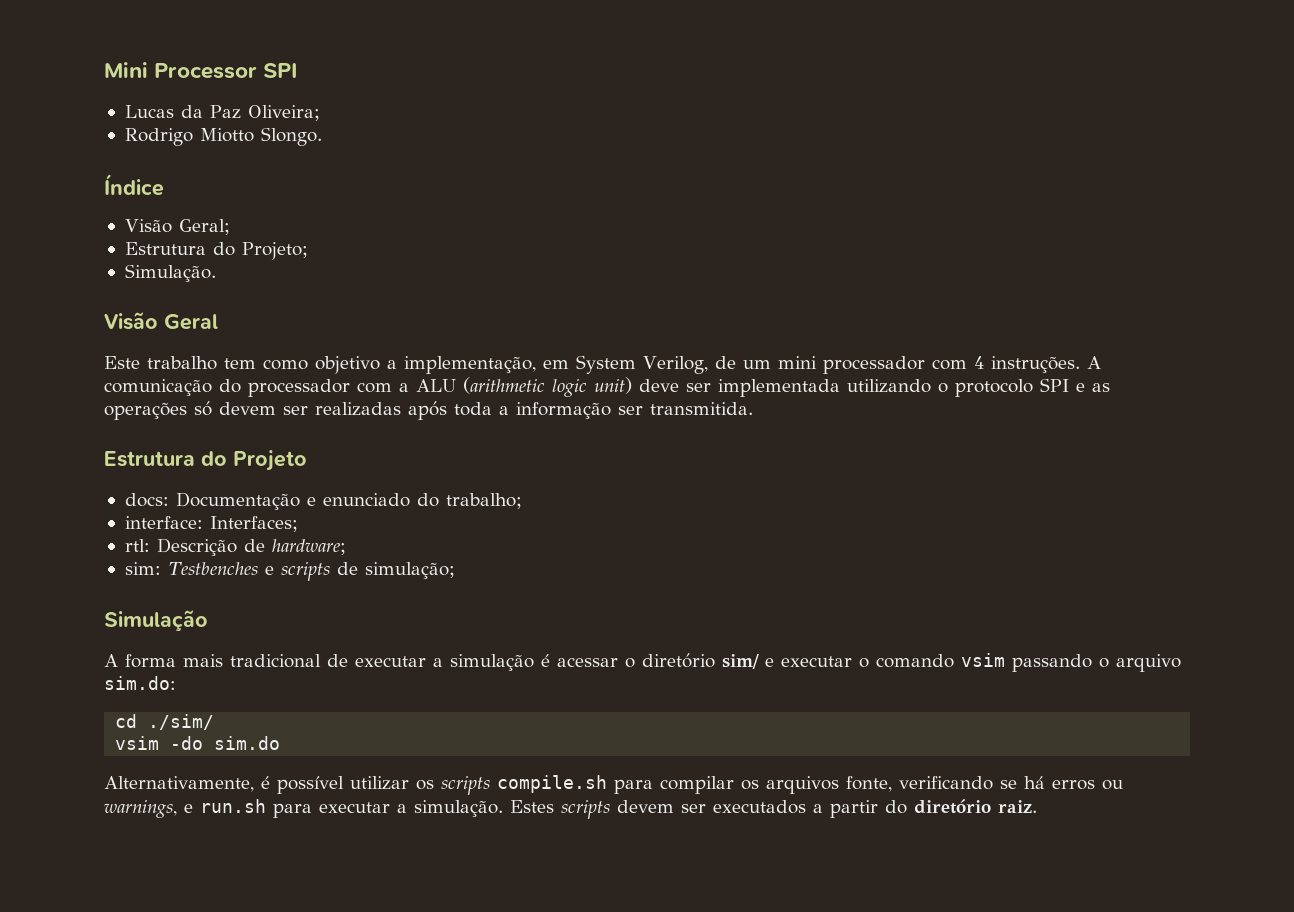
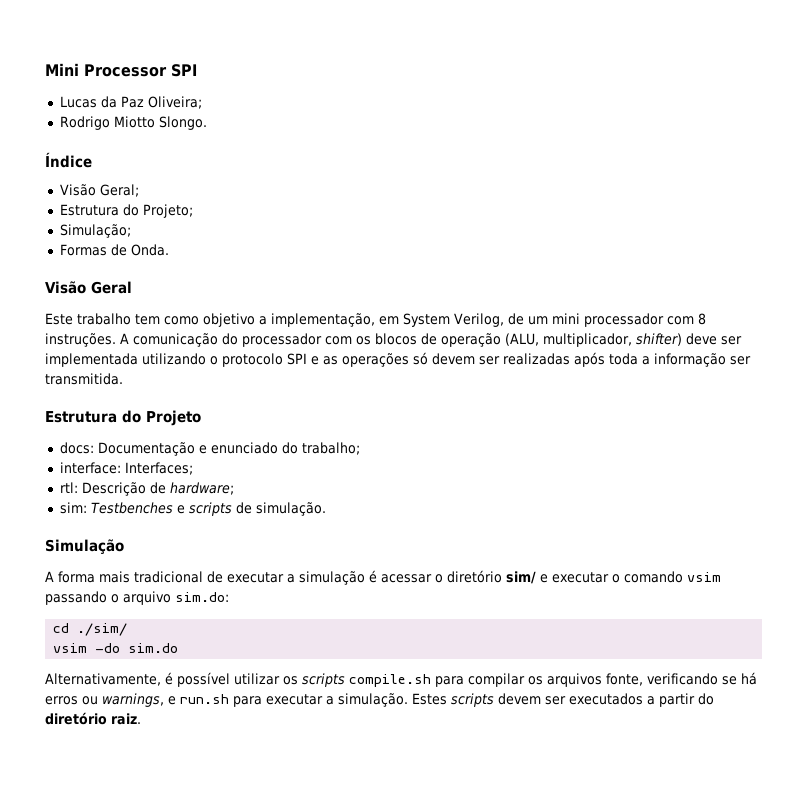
[124,264,216,282] Simulação. -> [59,224,131,238] [59,244,169,256] Simulação; // Formas de Onda.
[973,356,984,369] 4 -> [697,313,706,325] 8
[399,377,632,397] a ALU (arithmetic logic unit) -> [356,333,682,347] os blocos de operação (ALU, multiplicador, shifter)
[364,562,455,579] simulação; -> [255,502,326,516] simulação.

